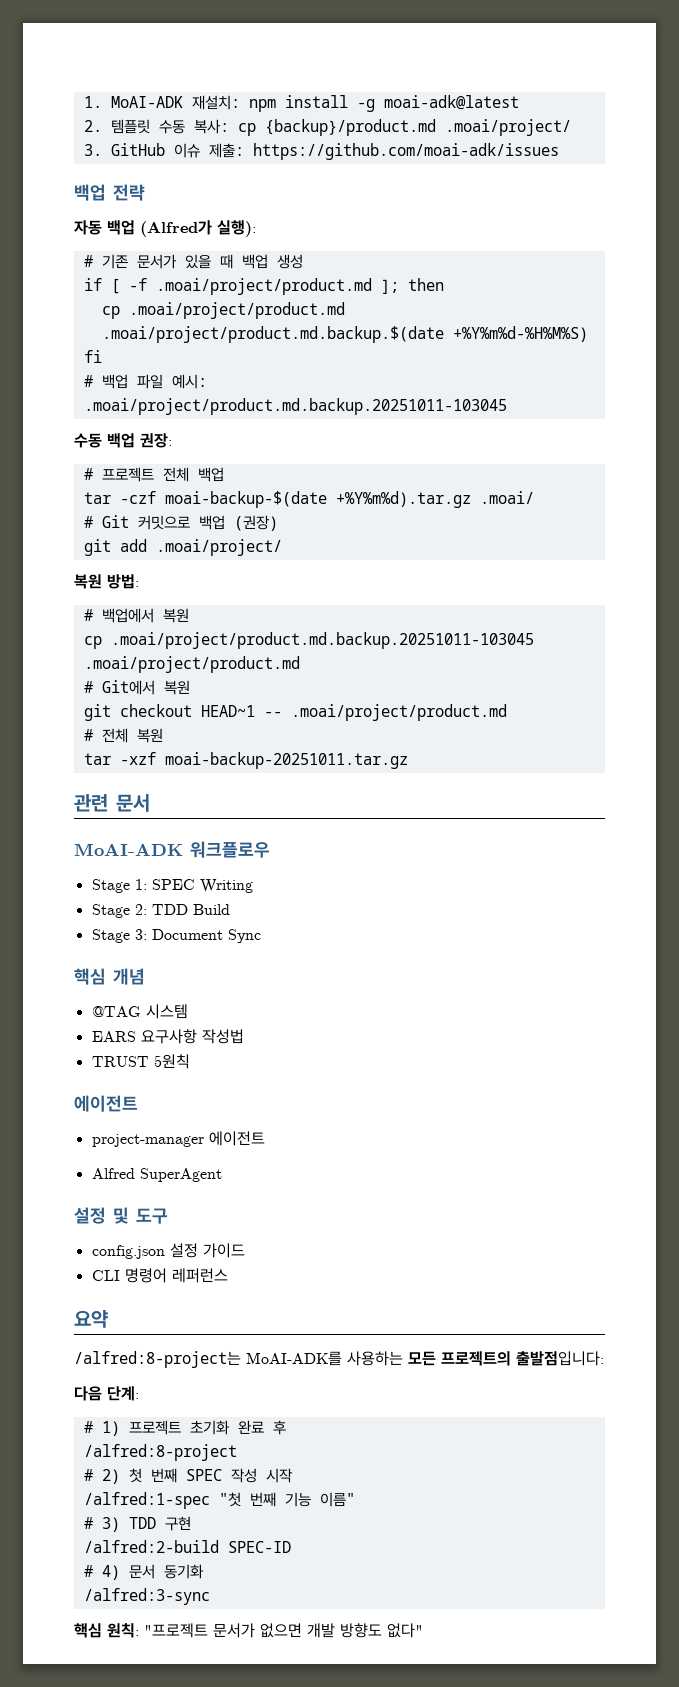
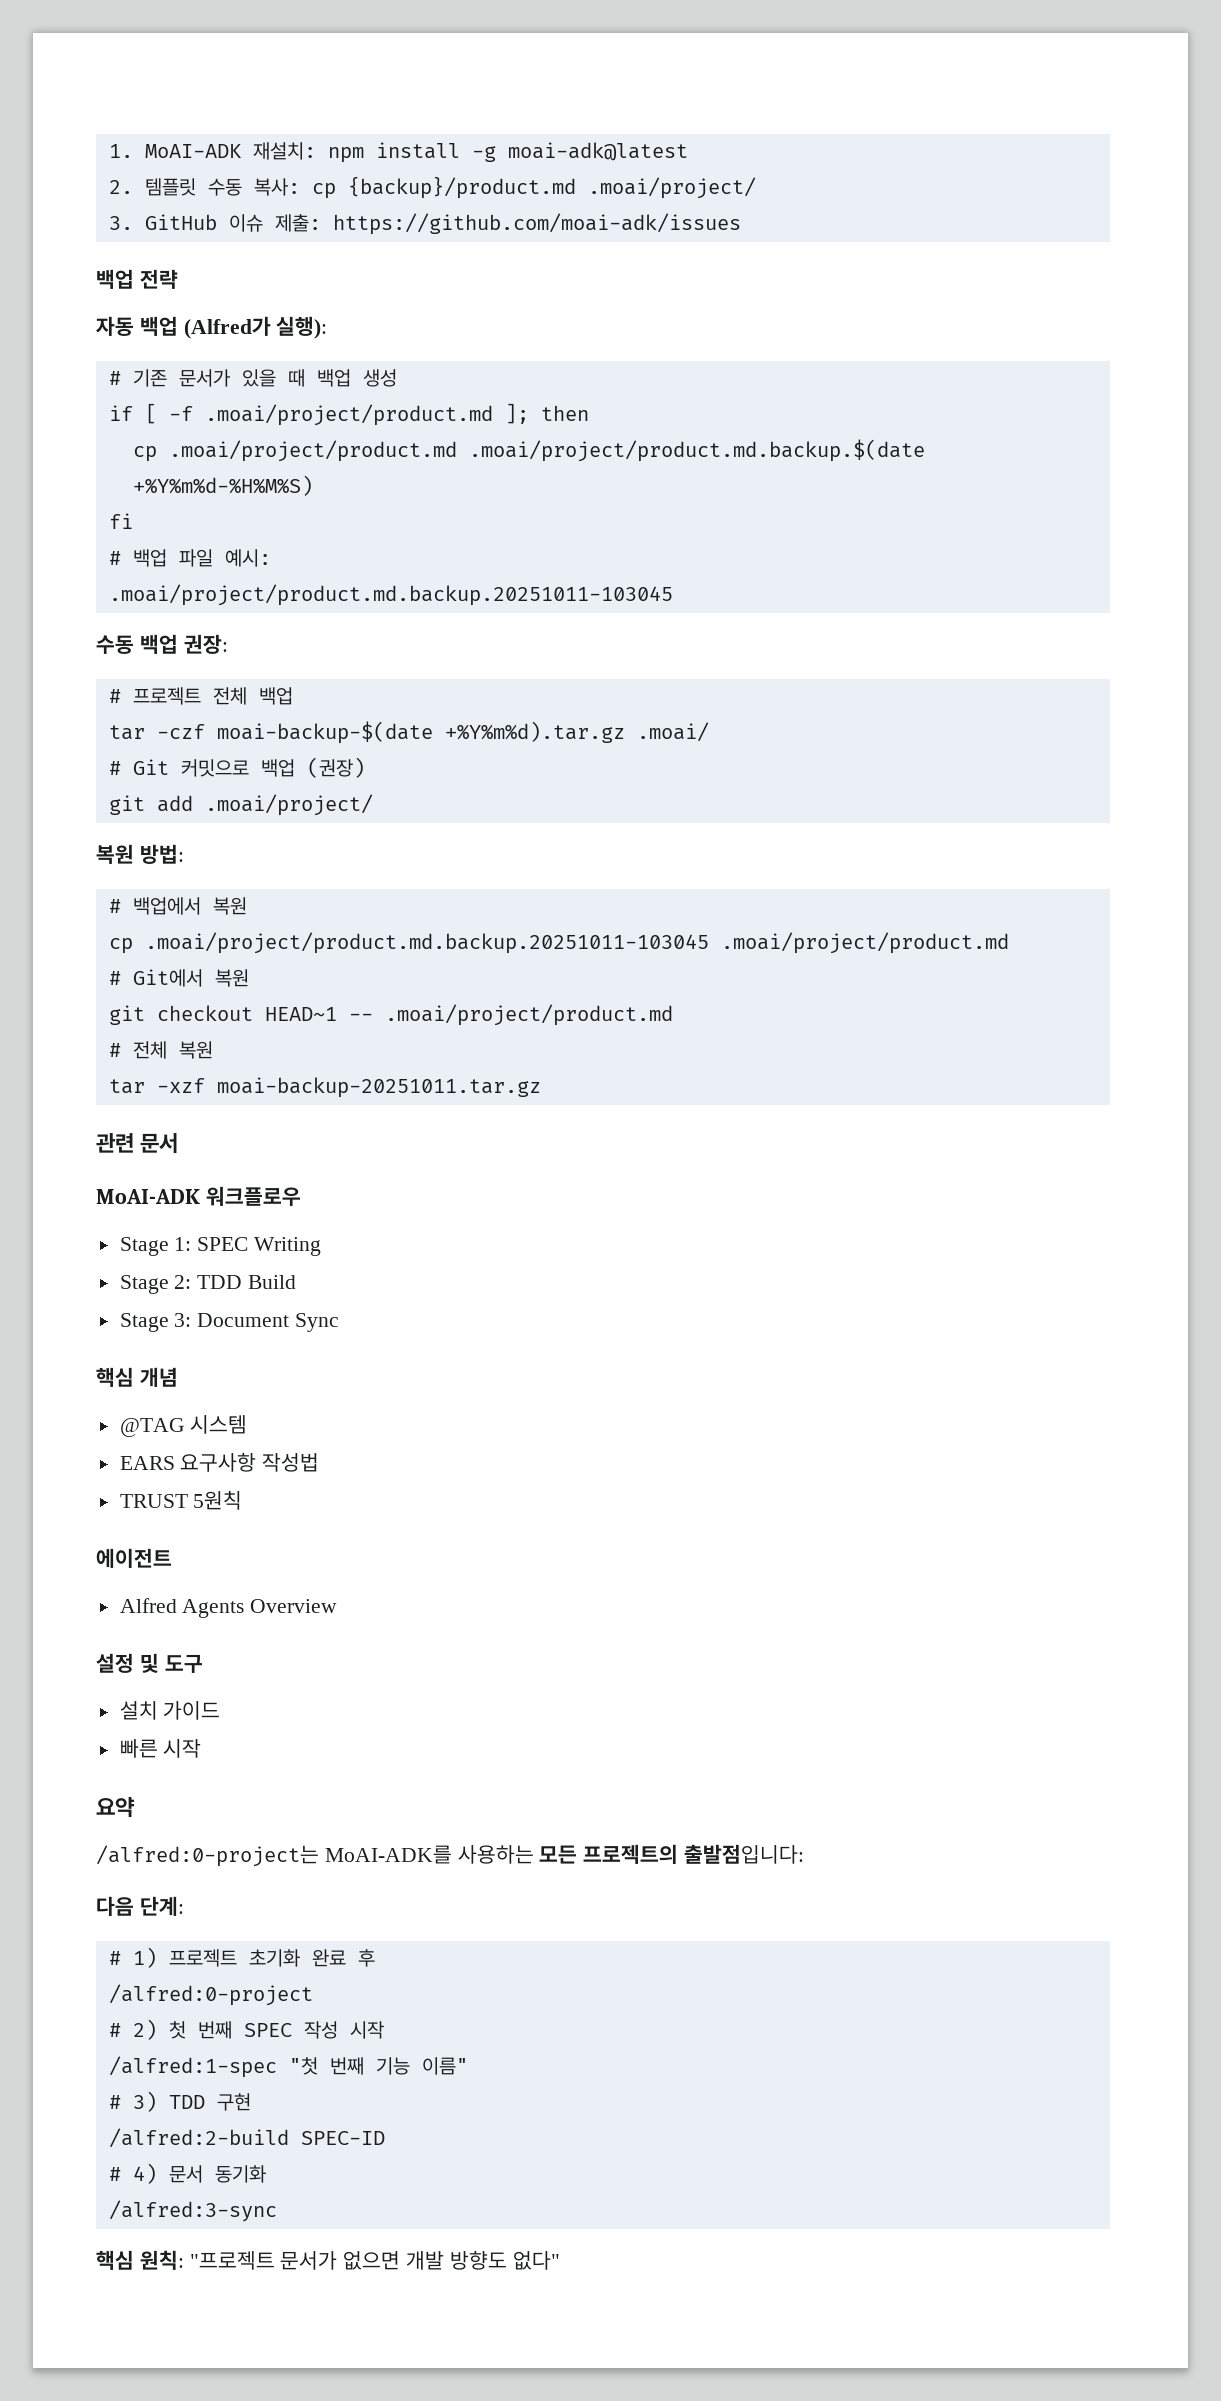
[91,1131,265,1147] // project-manager 에이전트 -> (172, 1558) none
[139,1168,222,1182] SuperAgent -> [182,1599,338,1618] Agents Overview
[91,1243,198,1259] config.json 설정 -> [119,1701,158,1720] 설치
[91,1268,228,1283] CLI 명령어 레퍼런스 -> [119,1739,202,1758] 빠른 시작
[74,1351,241,1368] /alfred:8-project는 -> [96,1845,319,1867] /alfred:0-project는
[83,1444,237,1461] /alfred:8-project -> [108,1984,313,2006] /alfred:0-project

